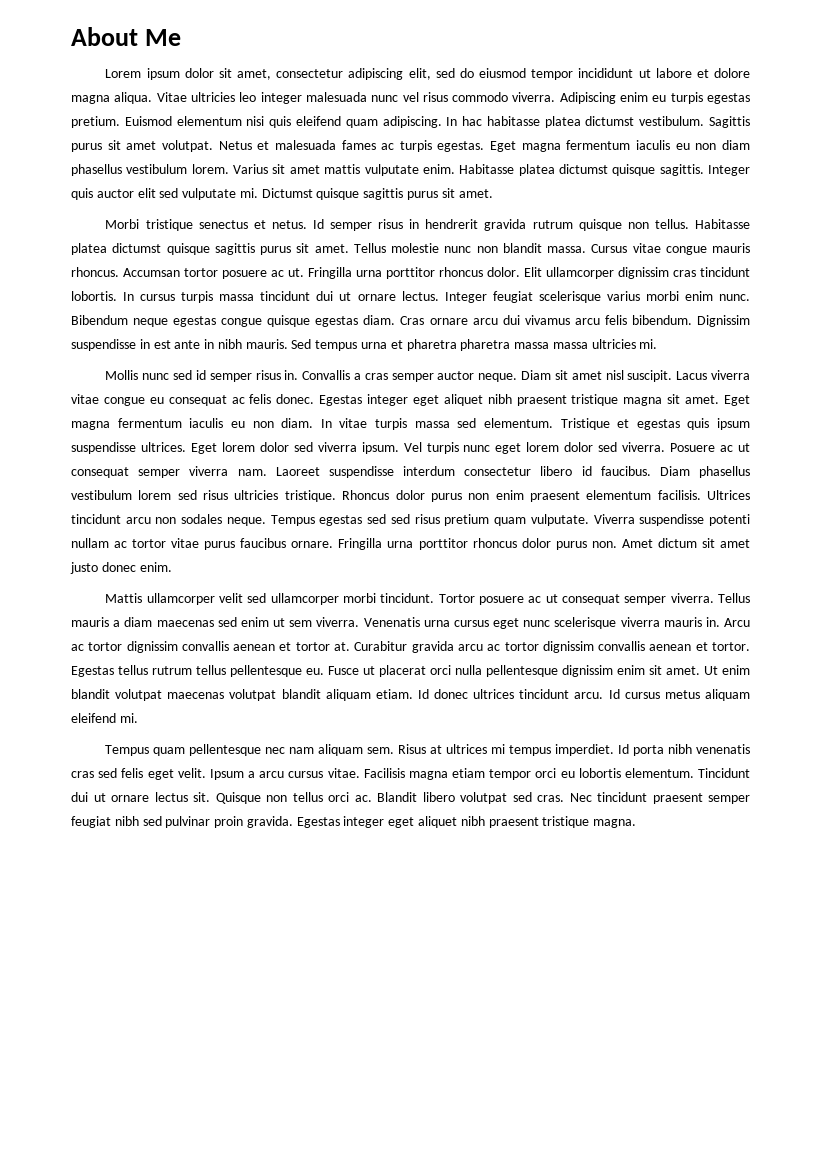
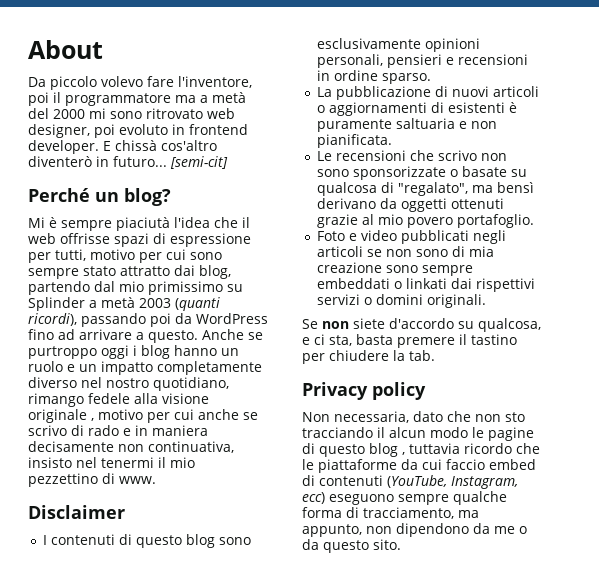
[144,29,181,46] [105,68,750,80] [71,92,750,104] [71,116,750,128] [71,140,750,152] [71,164,750,176] [71,188,493,200] [105,219,750,231] [71,243,750,255] [71,267,750,279] [71,291,750,303] [71,315,751,327] [71,339,658,351] [105,370,750,382] [71,394,750,406] [71,418,750,430] [71,442,751,454] [71,466,750,478] [71,490,750,502] [71,514,751,526] [71,538,750,550] [70,562,172,574] [105,593,750,605] [71,617,750,629] [71,641,750,653] [71,665,750,677] [71,689,750,701] [71,713,138,723] [105,744,750,756] [71,768,750,780] [71,792,750,804] [71,816,637,828] Me // Lorem ipsum dolor sit amet, consectetur adipiscing elit, sed do eiusmod tempor incididunt ut labore et dolore magna aliqua. Vitae ultricies leo integer malesuada nunc vel risus commodo viverra. Adipiscing enim eu turpis egestas pretium. Euismod elementum nisi quis eleifend quam adipiscing. In hac habitasse platea dictumst vestibulum. Sagittis purus sit amet volutpat. Netus et malesuada fames ac turpis egestas. Eget magna fermentum iaculis eu non diam phasellus vestibulum lorem. Varius sit amet mattis vulputate enim. Habitasse platea dictumst quisque sagittis. Integer quis auctor elit sed vulputate mi. Dictumst quisque sagittis purus sit amet. // Morbi tristique senectus et netus. Id semper risus in hendrerit gravida rutrum quisque non tellus. Habitasse platea dictumst quisque sagittis purus sit amet. Tellus molestie nunc non blandit massa. Cursus vitae congue mauris rhoncus. Accumsan tortor posuere ac ut. Fringilla urna porttitor rhoncus dolor. Elit ullamcorper dignissim cras tincidunt lobortis. In cursus turpis massa tincidunt dui ut ornare lectus. Integer feugiat scelerisque varius morbi enim nunc. Bibendum neque egestas congue quisque egestas diam. Cras ornare arcu dui vivamus arcu felis bibendum. Dignissim suspendisse in est ante in nibh mauris. Sed tempus urna et pharetra pharetra massa massa ultricies mi. // Mollis nunc sed id semper risus in. Convallis a cras semper auctor neque. Diam sit amet nisl suscipit. Lacus viverra vitae congue eu consequat ac felis donec. Egestas integer eget aliquet nibh praesent tristique magna sit amet. Eget magna fermentum iaculis eu non diam. In vitae turpis massa sed elementum. Tristique et egestas quis ipsum suspendisse ultrices. Eget lorem dolor sed viverra ipsum. Vel turpis nunc eget lorem dolor sed viverra. Posuere ac ut consequat semper viverra nam. Laoreet suspendisse interdum consectetur libero id faucibus. Diam phasellus vestibulum lorem sed risus ultricies tristique. Rhoncus dolor purus non enim praesent elementum facilisis. Ultrices tincidunt arcu non sodales neque. Tempus egestas sed sed risus pretium quam vulputate. Viverra suspendisse potenti nullam ac tortor vitae purus faucibus ornare. Fringilla urna porttitor rhoncus dolor purus non. Amet dictum sit amet justo donec enim. // Mattis ullamcorper velit sed ullamcorper morbi tincidunt. Tortor posuere ac ut consequat semper viverra. Tellus mauris a diam maecenas sed enim ut sem viverra. Venenatis urna cursus eget nunc scelerisque viverra mauris in. Arcu ac tortor dignissim convallis aenean et tortor at. Curabitur gravida arcu ac tortor dignissim convallis aenean et tortor. Egestas tellus rutrum tellus pellentesque eu. Fusce ut placerat orci nulla pellentesque dignissim enim sit amet. Ut enim blandit volutpat maecenas volutpat blandit aliquam etiam. Id donec ultrices tincidunt arcu. Id cursus metus aliquam eleifend mi. // Tempus quam pellentesque nec nam aliquam sem. Risus at ultrices mi tempus imperdiet. Id porta nibh venenatis cras sed felis eget velit. Ipsum a arcu cursus vitae. Facilisis magna etiam tempor orci eu lobortis elementum. Tincidunt dui ut ornare lectus sit. Quisque non tellus orci ac. Blandit libero volutpat sed cras. Nec tincidunt praesent semper feugiat nibh sed pulvinar proin gravida. Egestas integer eget aliquet nibh praesent tristique magna. -> [28,76,252,90] [28,92,246,106] [28,108,235,119] [28,124,248,138] [28,140,217,154] [28,156,228,169] [28,188,171,206] [28,217,250,231] [28,233,251,247] [28,249,222,263] [28,265,231,279] [28,281,243,295] [28,297,220,311] [28,313,268,327] [28,329,263,343] [28,345,239,359] [28,361,262,375] [28,377,229,391] [28,393,209,407] [28,409,258,423] [28,425,208,436] [28,441,234,453] [28,457,195,468] [28,473,156,487] [28,505,125,519] [42,534,251,548] [316,38,480,52] [316,54,528,68] [316,70,431,84] [316,86,539,100] [316,102,517,116] [316,118,497,132] [316,134,392,148] [316,150,507,161] [316,166,527,180] [316,182,534,196] [316,198,504,212] [316,214,534,228] [316,230,506,244] [316,246,494,257] [316,262,473,276] [316,278,535,292] [316,294,486,308] [302,318,541,332] [302,334,517,348] [302,350,435,364] [302,382,426,400] [302,411,525,423] [302,427,534,441] [302,443,540,457] [302,459,536,473] [302,475,518,489] [302,491,507,505] [302,507,479,519] [302,523,527,537] [302,539,401,553] // Da piccolo volevo fare l'inventore, poi il programmatore ma a metà del 2000 mi sono ritrovato web designer, poi evoluto in frontend developer. E chissà cos'altro diventerò in futuro... [semi-cit] // Perché un blog? // Mi è sempre piaciutà l'idea che il web offrisse spazi di espressione per tutti, motivo per cui sono sempre stato attratto dai blog, partendo dal mio primissimo su Splinder a metà 2003 (quanti ricordi), passando poi da WordPress fino ad arrivare a questo. Anche se purtroppo oggi i blog hanno un ruolo e un impatto completamente diverso nel nostro quotidiano, rimango fedele alla visione originale , motivo per cui anche se scrivo di rado e in maniera decisamente non continuativa, insisto nel tenermi il mio pezzettino di www. // Disclaimer // I contenuti di questo blog sono esclusivamente opinioni personali, pensieri e recensioni in ordine sparso. // La pubblicazione di nuovi articoli o aggiornamenti di esistenti è puramente saltuaria e non pianificata. // Le recensioni che scrivo non sono sponsorizzate o basate su qualcosa di "regalato", ma bensì derivano da oggetti ottenuti grazie al mio povero portafoglio. // Foto e video pubblicati negli articoli se non sono di mia creazione sono sempre embeddati o linkati dai rispettivi servizi o domini originali. // Se non siete d'accordo su qualcosa, e ci sta, basta premere il tastino per chiudere la tab. // Privacy policy // Non necessaria, dato che non sto tracciando il alcun modo le pagine di questo blog , tuttavia ricordo che le piattaforme da cui faccio embed di contenuti (YouTube, Instagram, ecc) eseguono sempre qualche forma di tracciamento, ma appunto, non dipendono da me o da questo sito.

